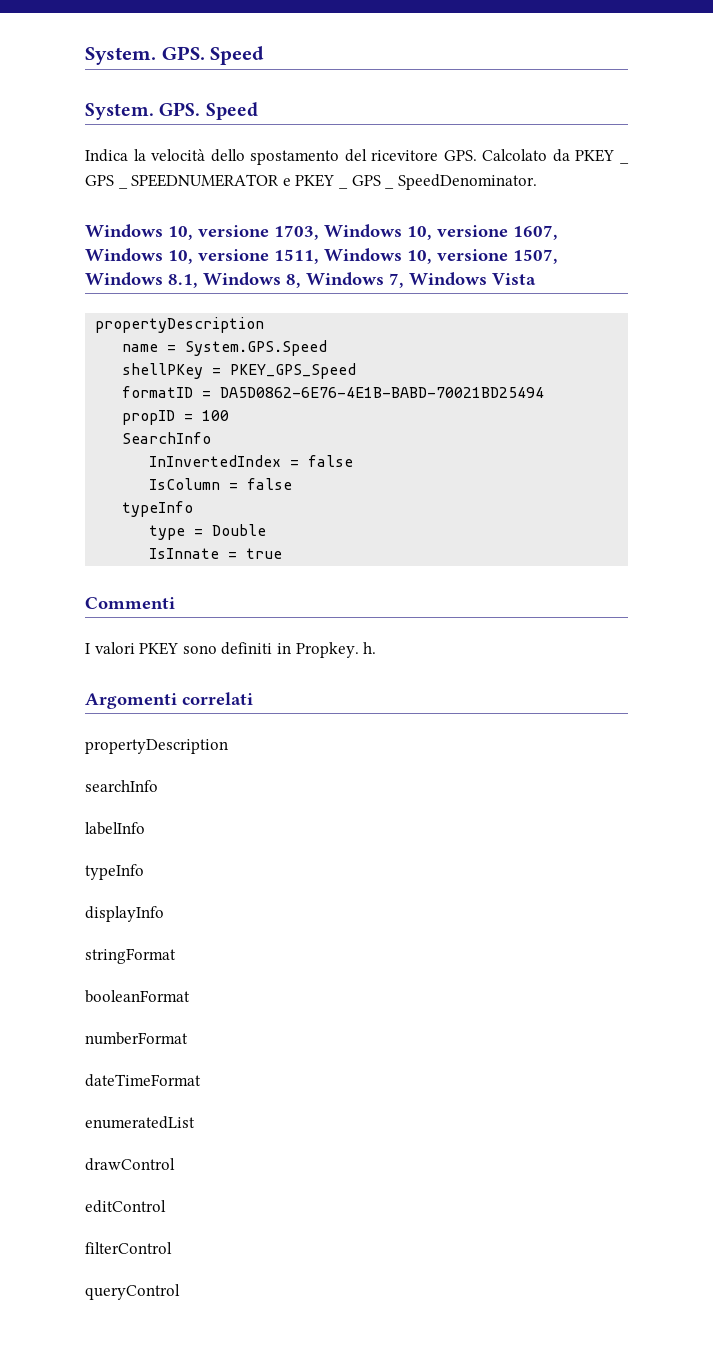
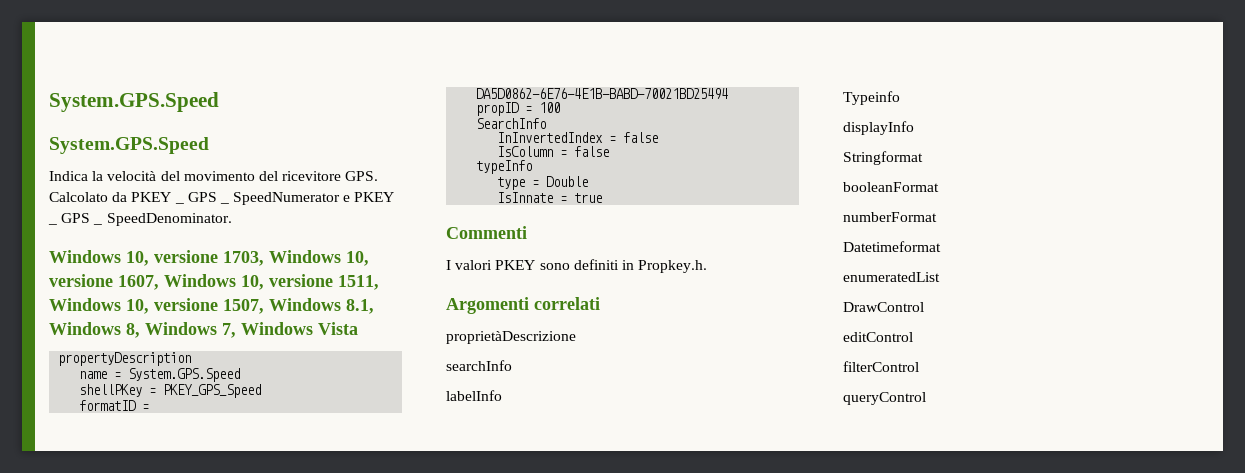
[85,46,265,65] [85,102,258,120] System. GPS. Speed // System. GPS. Speed -> [49,92,219,112] [49,137,209,154] System.GPS.Speed // System.GPS.Speed
[210,149,340,165] dello spostamento -> [160,171,255,181] del movimento
[131,174,280,187] SPEEDNUMERATOR -> [233,192,341,205] SpeedNumerator
[295,642,377,658] Propkey. h. -> [638,260,708,273] Propkey.h.
[85,739,228,754] propertyDescription -> [446,331,576,344] proprietàDescrizione
[85,864,144,880] typeInfo -> [843,91,900,105] Typeinfo
[85,948,176,964] stringFormat -> [843,151,923,165] Stringformat
[85,1074,201,1087] dateTimeFormat -> [843,241,941,252] Datetimeformat
[85,1158,175,1171] drawControl -> [843,302,924,312] DrawControl

